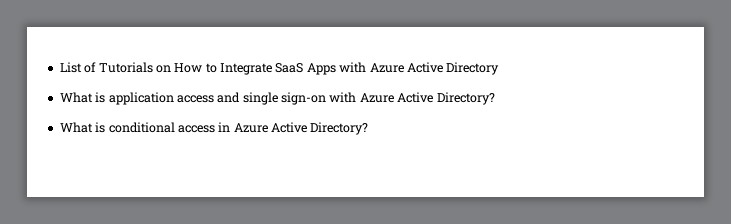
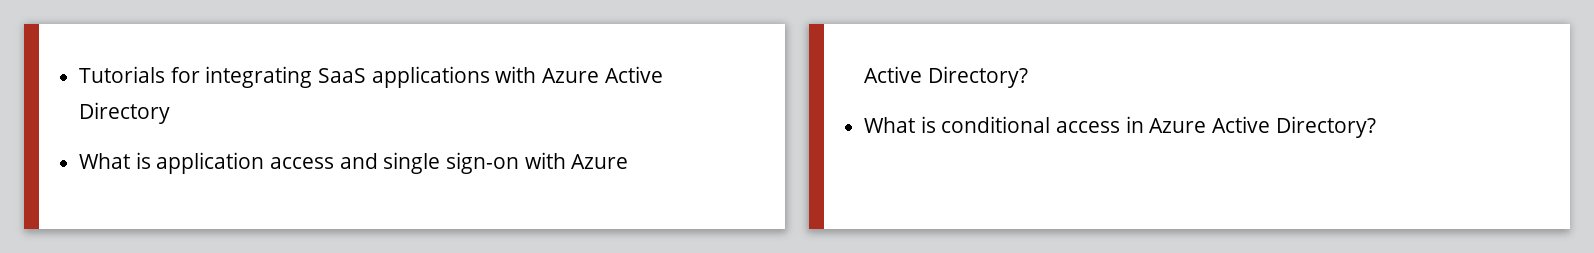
[59,62,336,75] List of Tutorials on How to Integrate SaaS Apps -> [79,66,490,88] Tutorials for integrating SaaS applications

